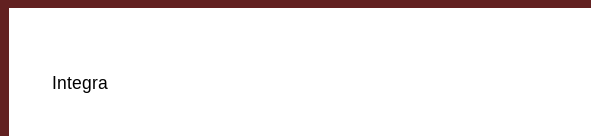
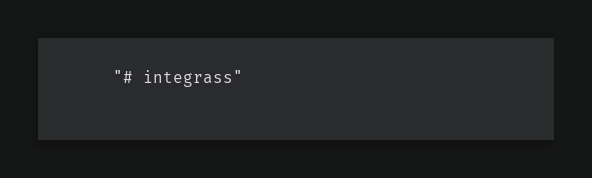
[52,76,108,93] Integra -> [113,70,243,87] "# integrass"

